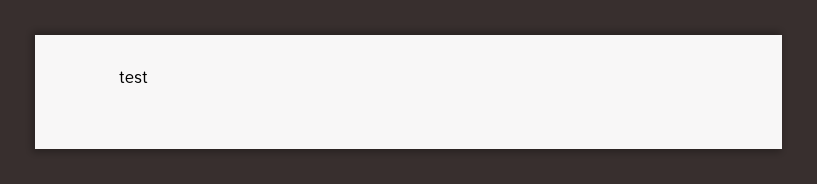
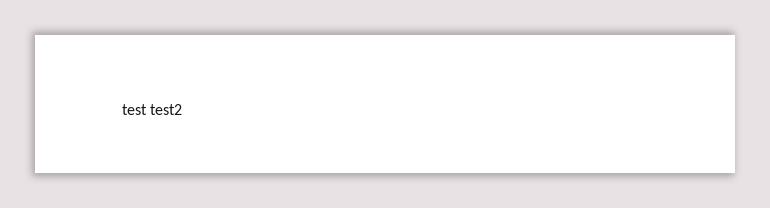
(148, 77) none -> [150,104,183,115] test2

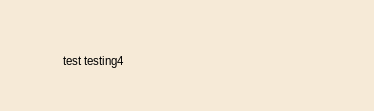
[150,104,183,115] test2 -> [84,56,125,68] testing4

